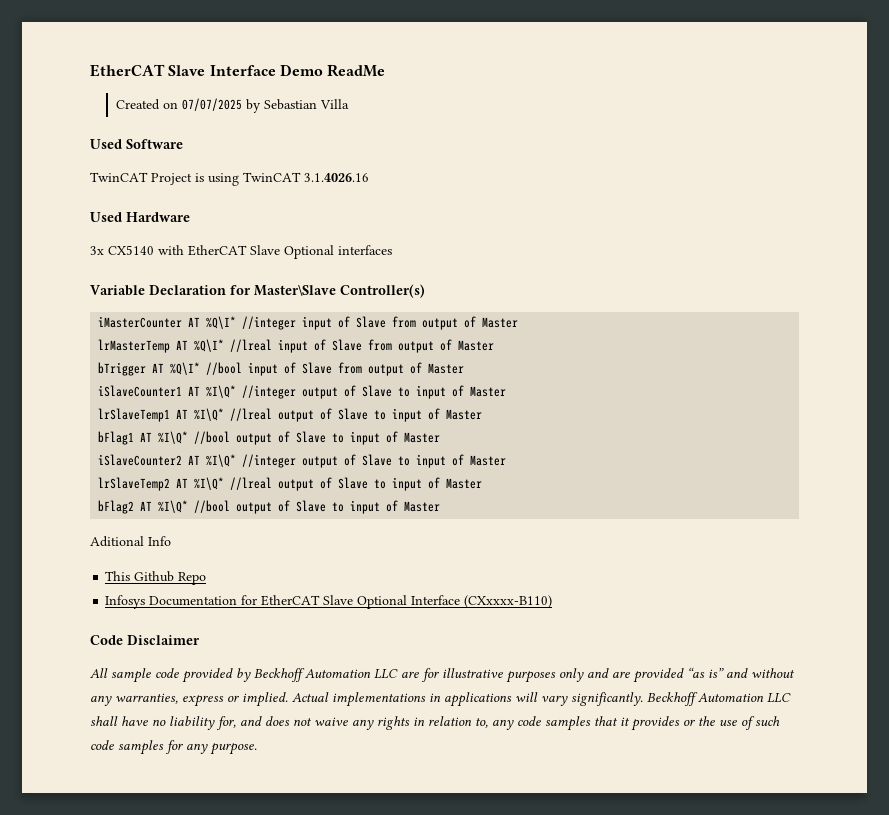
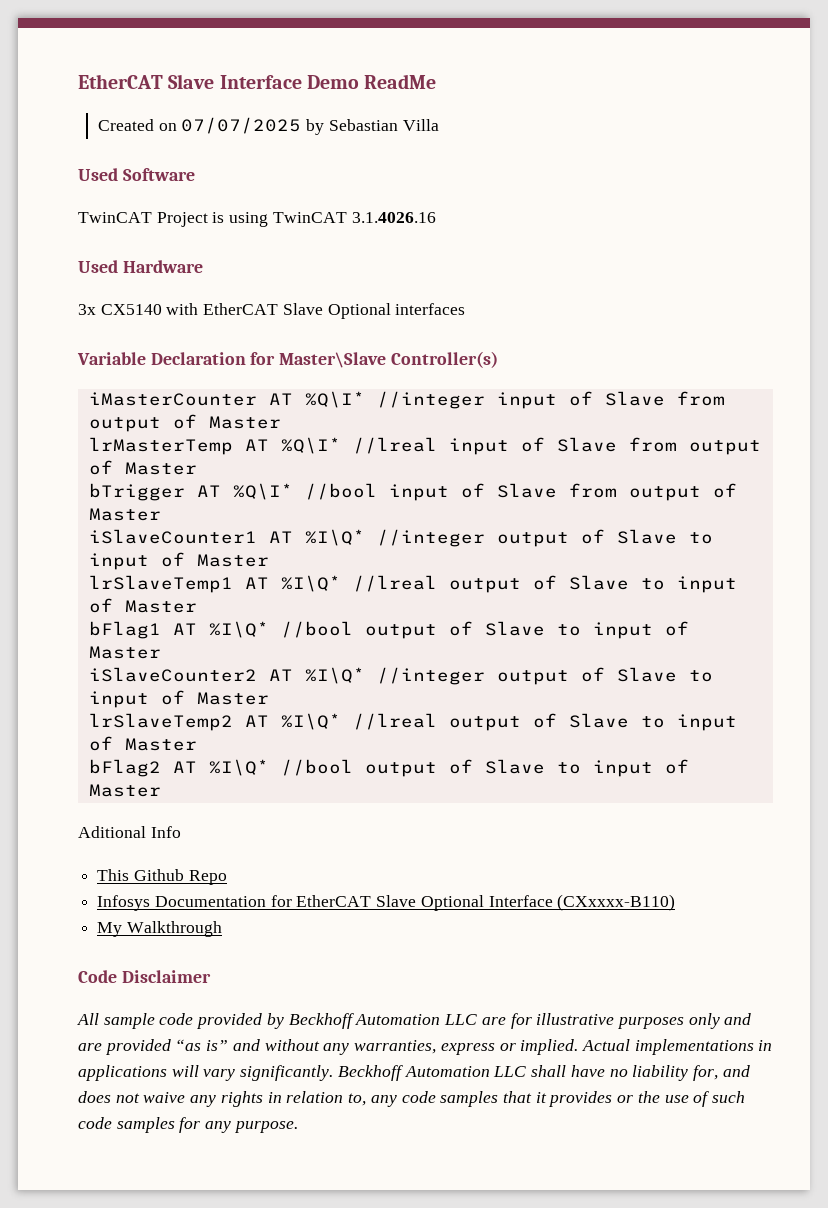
(553, 601) none -> [97,921,222,937] // My Walkthrough

